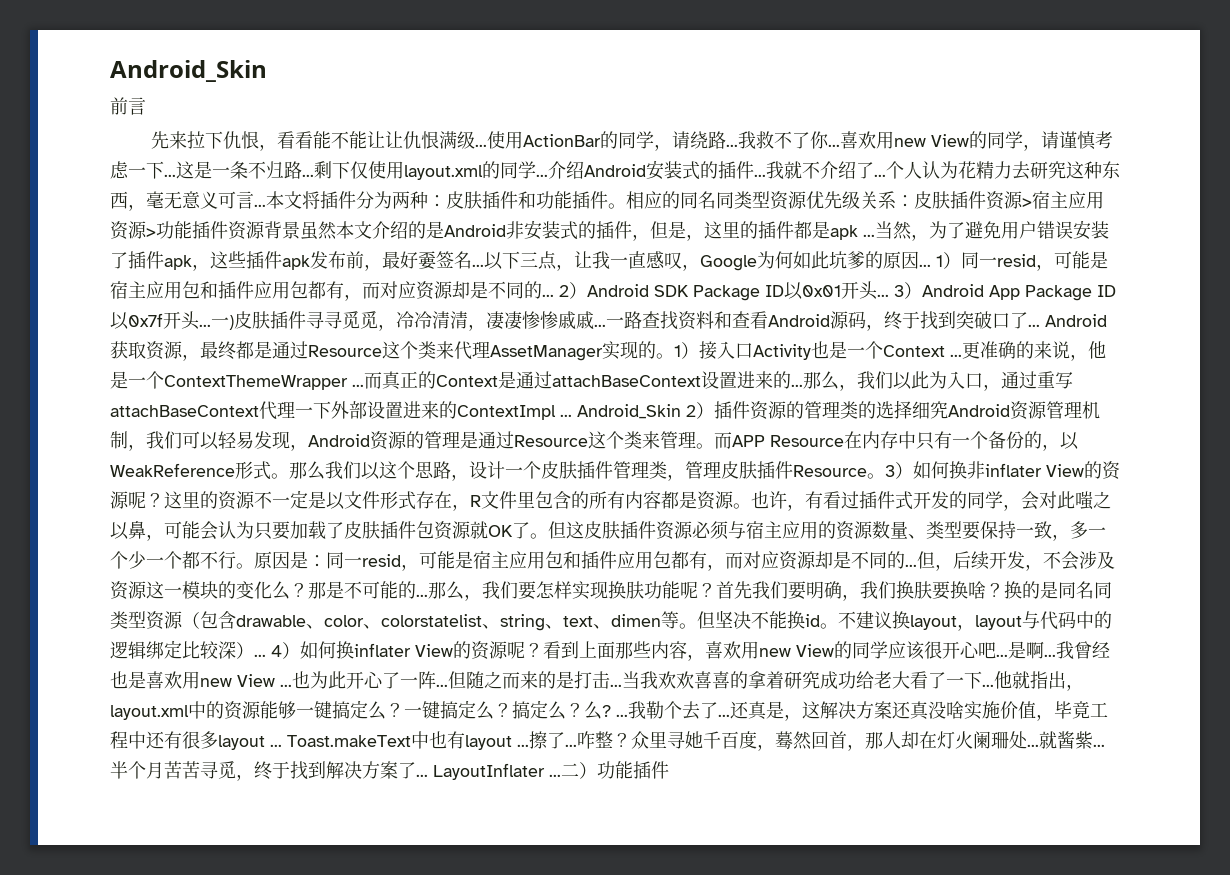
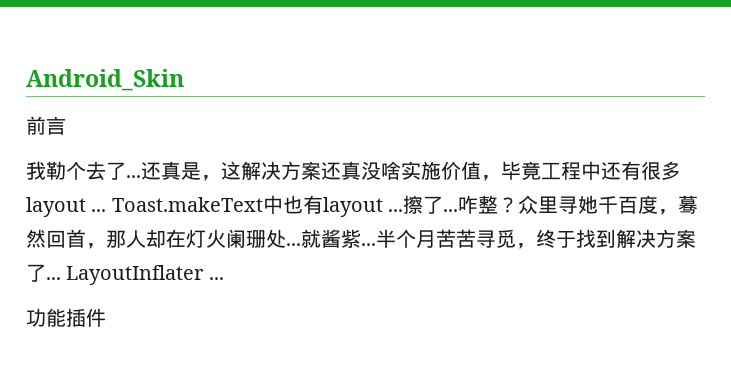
[150,131,1113,151] [110,160,1120,180] [110,191,1104,211] [110,220,1109,241] [110,251,1108,271] [110,281,1116,301] [110,311,1107,331] [110,341,1106,361] [110,371,1073,391] [110,400,1100,420] [110,431,1079,451] [110,461,1121,481] [110,490,1111,511] [110,521,1106,541] [110,551,1115,571] [110,581,1112,601] [110,610,1112,631] [110,640,1110,661] [110,671,1084,691] [110,700,628,720] 先来拉下仇恨，看看能不能让让仇恨满级...使用ActionBar的同学，请绕路...我救不了你...喜欢用new View的同学，请谨慎考虑一下...这是一条不归路...剩下仅使用layout.xml的同学...介绍Android安装式的插件...我就不介绍了...个人认为花精力去研究这种东西，毫无意义可言...本文将插件分为两种：皮肤插件和功能插件。相应的同名同类型资源优先级关系：皮肤插件资源>宿主应用资源>功能插件资源背景虽然本文介绍的是Android非安装式的插件，但是，这里的插件都是apk ...当然，为了避免用户错误安装了插件apk，这些插件apk发布前，最好嫑签名...以下三点，让我一直感叹，Google为何如此坑爹的原因... 1）同一resid，可能是宿主应用包和插件应用包都有，而对应资源却是不同的... 2）Android SDK Package ID以0x01开头... 3）Android App Package ID以0x7f开头...一)皮肤插件寻寻觅觅，冷冷清清，凄凄惨惨戚戚...一路查找资料和查看Android源码，终于找到突破口了... Android获取资源，最终都是通过Resource这个类来代理AssetManager实现的。1）接入口Activity也是一个Context ...更准确的来说，他是一个ContextThemeWrapper ...而真正的Context是通过attachBaseContext设置进来的...那么，我们以此为入口，通过重写attachBaseContext代理一下外部设置进来的ContextImpl ... Android_Skin 2）插件资源的管理类的选择细究Android资源管理机制，我们可以轻易发现，Android资源的管理是通过Resource这个类来管理。而APP Resource在内存中只有一个备份的，以WeakReference形式。那么我们以这个思路，设计一个皮肤插件管理类，管理皮肤插件Resource。3）如何换非inflater View的资源呢？这里的资源不一定是以文件形式存在，R文件里包含的所有内容都是资源。也许，有看过插件式开发的同学，会对此嗤之以鼻，可能会认为只要加载了皮肤插件包资源就OK了。但这皮肤插件资源必须与宿主应用的资源数量、类型要保持一致，多一个少一个都不行。原因是：同一resid，可能是宿主应用包和插件应用包都有，而对应资源却是不同的...但，后续开发，不会涉及资源这一模块的变化么？那是不可能的...那么，我们要怎样实现换肤功能呢？首先我们要明确，我们换肤要换啥？换的是同名同类型资源（包含drawable、color、colorstatelist、string、text、dimen等。但坚决不能换id。不建议换layout，layout与代码中的逻辑绑定比较深）... 4）如何换inflater View的资源呢？看到上面那些内容，喜欢用new View的同学应该很开心吧...是啊...我曾经也是喜欢用new View ...也为此开心了一阵...但随之而来的是打击...当我欢欢喜喜的拿着研究成功给老大看了一下...他就指出，layout.xml中的资源能够一键搞定么？一键搞定么？搞定么？么? ... -> (66, 125) none
[561,762,597,779] 二） -> (224, 278) //

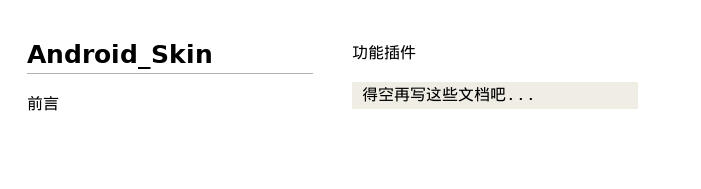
[26,161,681,181] [26,195,699,217] [26,229,696,249] [26,264,224,285] [26,308,106,327] 我勒个去了...还真是，这解决方案还真没啥实施价值，毕竟工程中还有很多layout ... Toast.makeText中也有layout ...擦了...咋整？众里寻她千百度，蓦然回首，那人却在灯火阑珊处...就酱紫...半个月苦苦寻觅，终于找到解决方案了... LayoutInflater ... // 功能插件 -> [352,45,416,60] [361,86,536,102] 功能插件 // 得空再写这些文档吧...

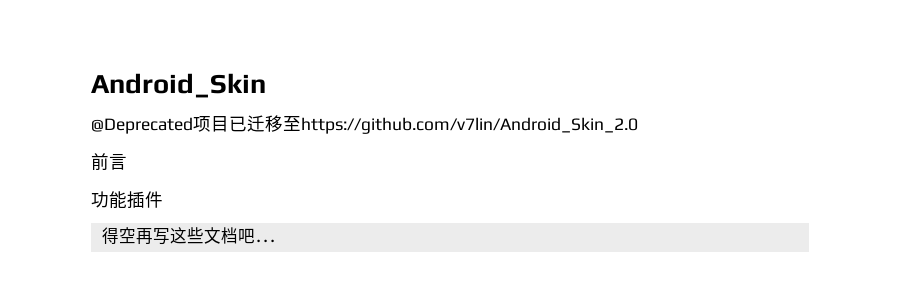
(213, 56) none -> [91,115,638,134] // @Deprecated项目已迁移至https://github.com/v7lin/Android_Skin_2.0

